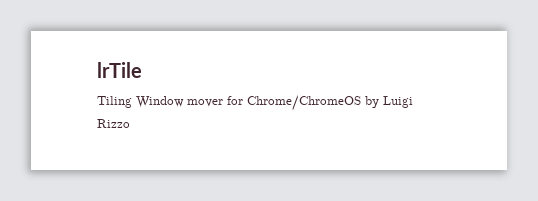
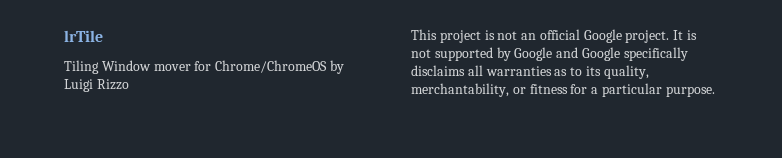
(130, 123) none -> [411,29,698,43] [411,47,688,61] [411,65,649,79] [411,83,715,97] // This project is not an official Google project. It is not supported by Google and Google specifically disclaims all warranties as to its quality, merchantability, or fitness for a particular purpose.

